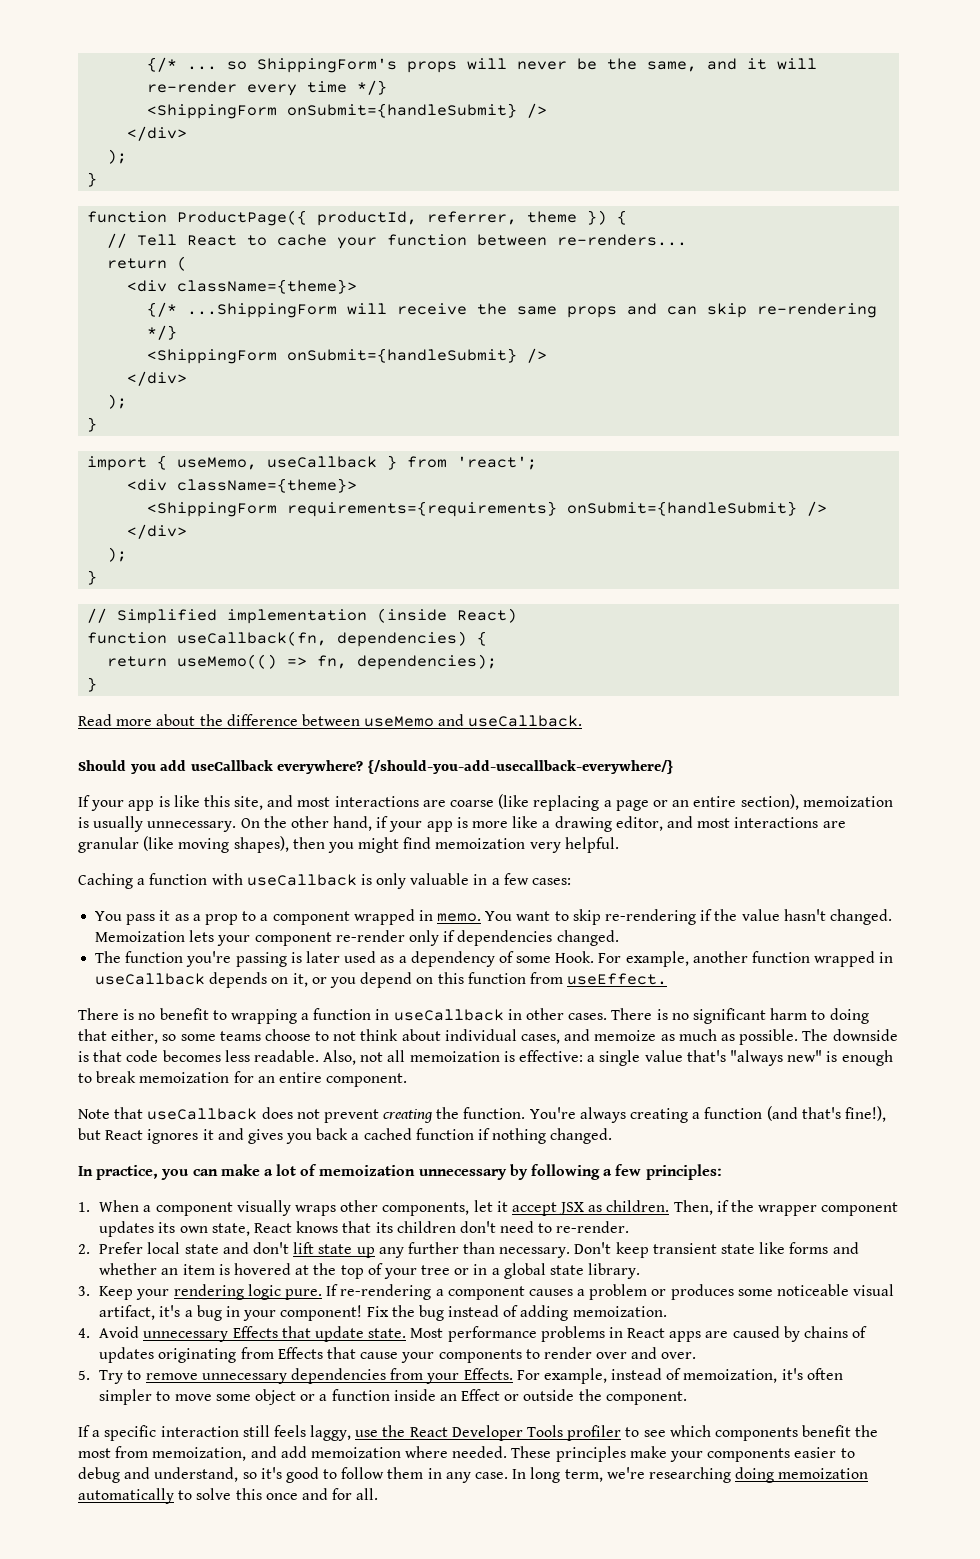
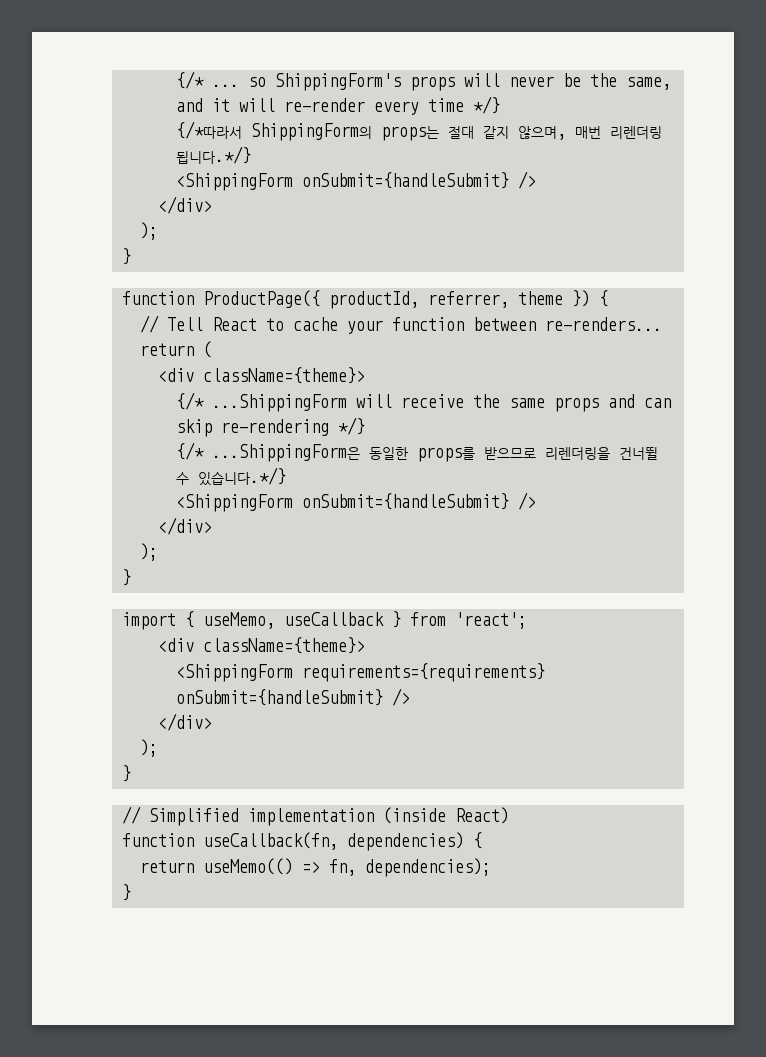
(388, 87) none -> [176,121,663,141] [176,146,252,164] // {/*따라서 ShippingForm의 props는 절대 같지 않으며, 매번 리렌더링 됩니다.*/}
(178, 332) none -> [176,442,659,462] [176,467,287,486] // {/* ...ShippingForm은 동일한 props를 받으므로 리렌더링을 건너뛸 수 있습니다.*/}
[78,714,583,727] [78,760,673,774] [78,794,893,811] [78,816,846,832] [78,836,619,853] [78,873,572,889] [95,909,892,925] [95,930,619,946] [95,951,894,967] [95,972,668,988] [78,1008,869,1024] [78,1029,898,1045] [78,1050,893,1066] [78,1071,408,1087] [78,1106,886,1123] [78,1128,613,1144] [78,1164,722,1180] [78,1200,899,1216] [99,1221,630,1237] [78,1242,859,1258] [99,1263,641,1279] [78,1284,895,1300] [99,1305,667,1321] [78,1326,868,1342] [99,1347,697,1363] [78,1368,843,1384] [99,1389,687,1405] [78,1425,879,1441] [78,1446,855,1462] [78,1467,869,1483] [78,1488,379,1504] // Read more about the difference between useMemo and useCallback. // Should you add useCallback everywhere? {/should-you-add-usecallback-everywhere/} // If your app is like this site, and most interactions are coarse (like replacing a page or an entire section), memoization is usually unnecessary. On the other hand, if your app is more like a drawing editor, and most interactions are granular (like moving shapes), then you might find memoization very helpful. // Caching a function with useCallback is only valuable in a few cases: // You pass it as a prop to a component wrapped in memo. You want to skip re-rendering if the value hasn't changed. Memoization lets your component re-render only if dependencies changed. // The function you're passing is later used as a dependency of some Hook. For example, another function wrapped in useCallback depends on it, or you depend on this function from useEffect. // There is no benefit to wrapping a function in useCallback in other cases. There is no significant harm to doing that either, so some teams choose to not think about individual cases, and memoize as much as possible. The downside is that code becomes less readable. Also, not all memoization is effective: a single value that's "always new" is enough to break memoization for an entire component. // Note that useCallback does not prevent creating the function. You're always creating a function (and that's fine!), but React ignores it and gives you back a cached function if nothing changed. // In practice, you can make a lot of memoization unnecessary by following a few principles: // 1. When a component visually wraps other components, let it accept JSX as children. Then, if the wrapper component updates its own state, React knows that its children don't need to re-render. // 2. Prefer local state and don't lift state up any further than necessary. Don't keep transient state like forms and whether an item is hovered at the top of your tree or in a global state library. // 3. Keep your rendering logic pure. If re-rendering a component causes a problem or produces some noticeable visual artifact, it's a bug in your component! Fix the bug instead of adding memoization. // 4. Avoid unnecessary Effects that update state. Most performance problems in React apps are caused by chains of updates originating from Effects that cause your components to render over and over. // 5. Try to remove unnecessary dependencies from your Effects. For example, instead of memoization, it's often simpler to move some object or a function inside an Effect or outside the component. // If a specific interaction still feels laggy, use the React Developer Tools profiler to see which components benefit the most from memoization, and add memoization where needed. These principles make your components easier to debug and understand, so it's good to follow them in any case. In long term, we're researching doing memoization automatically to solve this once and for all. -> (132, 892) none

